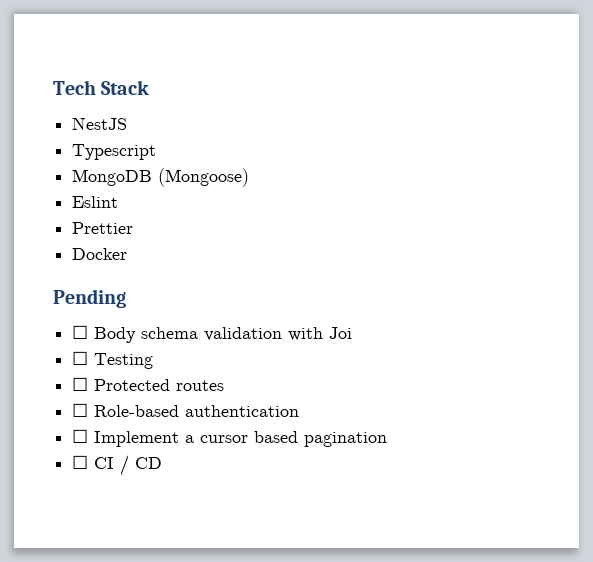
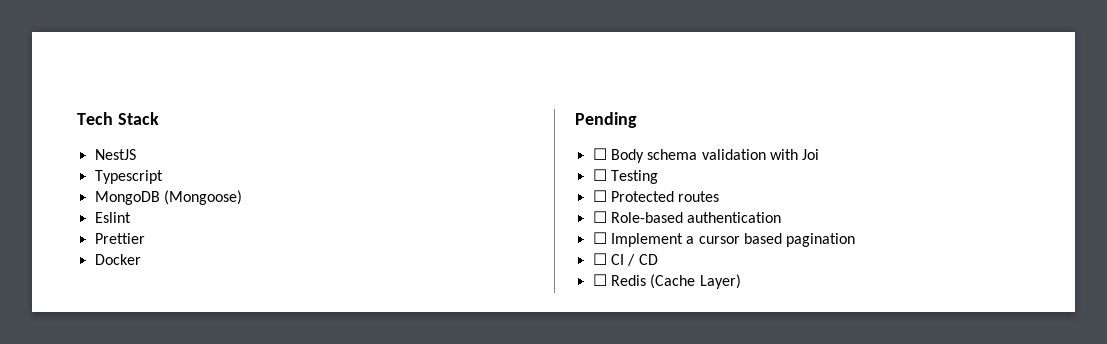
(163, 463) none -> [592,274,741,289] // ☐ Redis (Cache Layer)

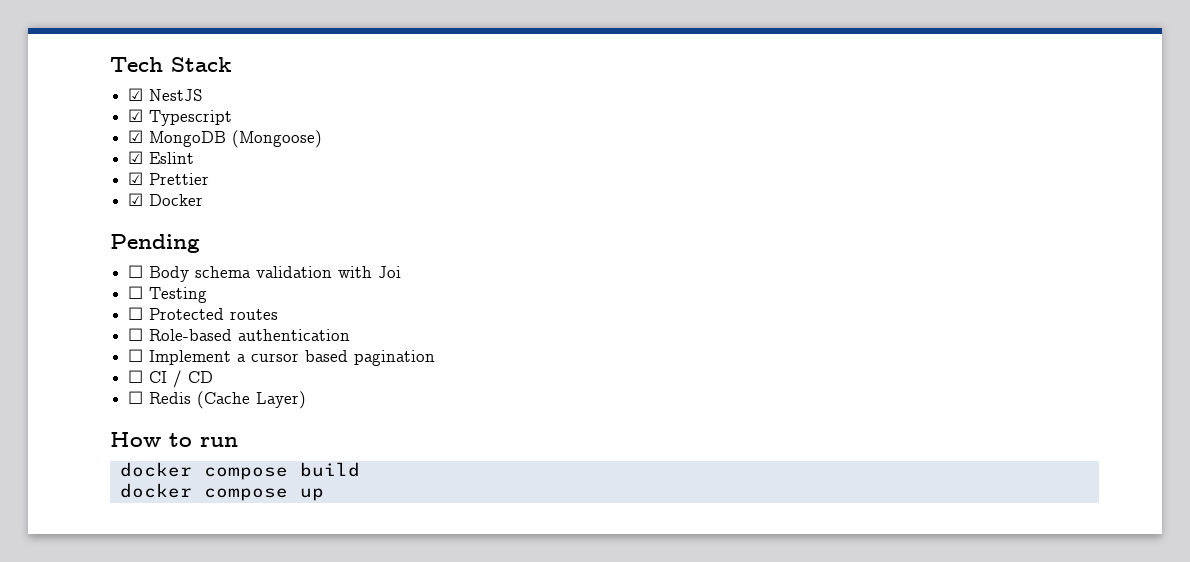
(159, 118) none -> [128,88,144,101] ☑
(136, 154) none -> [128,109,144,122] ☑
(163, 177) none -> [128,130,144,143] ☑
(242, 197) none -> [128,151,144,164] ☑
(131, 217) none -> [128,172,144,185] ☑
(145, 238) none -> [128,193,144,206] ☑
(741, 281) none -> [110,432,238,447] [119,462,360,480] [119,483,324,501] // How to run // docker compose build // docker compose up

